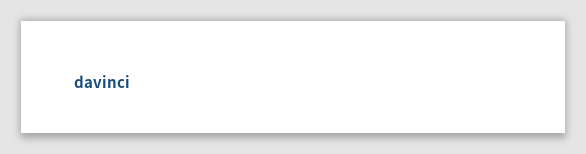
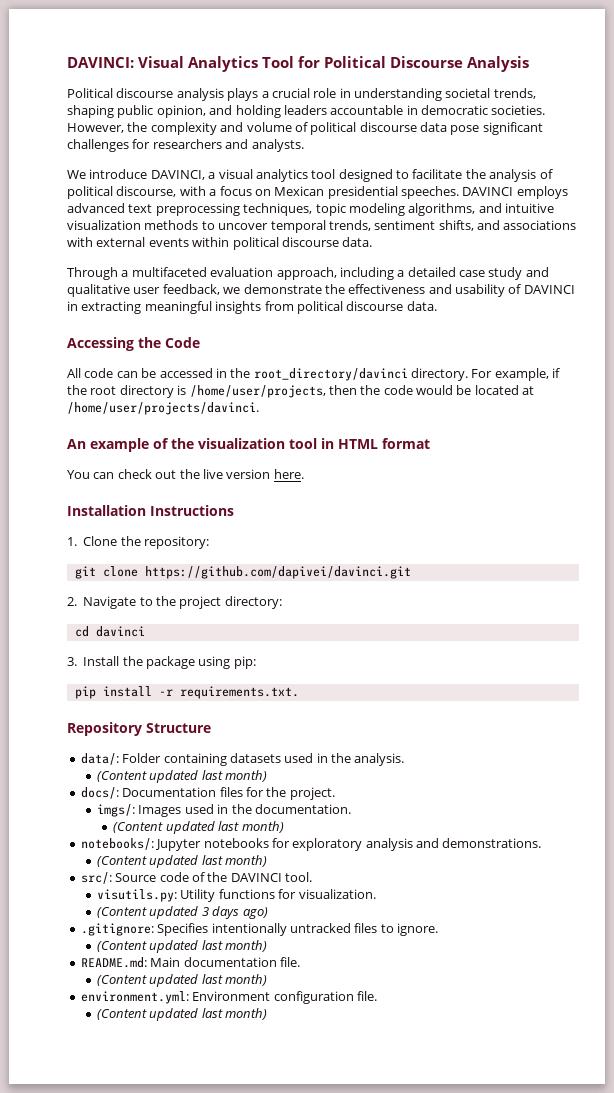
[74,75,130,88] davinci -> [67,56,529,72] [67,88,536,101] [67,105,546,118] [67,122,543,135] [67,139,304,152] [67,169,553,182] [67,186,568,199] [67,203,554,216] [67,220,577,233] [67,237,373,250] [67,267,549,280] [67,284,575,297] [67,301,437,314] [67,337,200,351] [67,368,561,381] [67,385,535,398] [67,402,259,415] [67,438,430,452] [67,469,304,479] [67,505,234,516] [67,536,210,549] [74,566,411,579] [67,596,282,609] [74,626,145,637] [67,656,256,669] [74,686,299,699] [67,722,211,736] [80,753,405,766] [97,770,268,783] [80,787,335,800] [97,804,351,817] [113,821,284,834] [80,838,542,851] [97,855,268,868] [80,872,312,884] [97,889,376,902] [97,906,268,919] [80,923,438,936] [97,940,268,953] [80,957,300,968] [97,974,268,987] [80,991,377,1004] [97,1008,268,1021] DAVINCI: Visual Analytics Tool for Political Discourse Analysis // Political discourse analysis plays a crucial role in understanding societal trends, shaping public opinion, and holding leaders accountable in democratic societies. However, the complexity and volume of political discourse data pose significant challenges for researchers and analysts. // We introduce DAVINCI, a visual analytics tool designed to facilitate the analysis of political discourse, with a focus on Mexican presidential speeches. DAVINCI employs advanced text preprocessing techniques, topic modeling algorithms, and intuitive visualization methods to uncover temporal trends, sentiment shifts, and associations with external events within political discourse data. // Through a multifaceted evaluation approach, including a detailed case study and qualitative user feedback, we demonstrate the effectiveness and usability of DAVINCI in extracting meaningful insights from political discourse data. // Accessing the Code // All code can be accessed in the root_directory/davinci directory. For example, if the root directory is /home/user/projects, then the code would be located at /home/user/projects/davinci. // An example of the visualization tool in HTML format // You can check out the live version here. // Installation Instructions // 1. Clone the repository: // git clone https://github.com/dapivei/davinci.git // 2. Navigate to the project directory: // cd davinci // 3. Install the package using pip: // pip install -r requirements.txt. // Repository Structure // data/: Folder containing datasets used in the analysis. // (Content updated last month) // docs/: Documentation files for the project. // imgs/: Images used in the documentation. // (Content updated last month) // notebooks/: Jupyter notebooks for exploratory analysis and demonstrations. // (Content updated last month) // src/: Source code of the DAVINCI tool. // visutils.py: Utility functions for visualization. // (Content updated 3 days ago) // .gitignore: Specifies intentionally untracked files to ignore. // (Content updated last month) // README.md: Main documentation file. // (Content updated last month) // environment.yml: Environment configuration file. // (Content updated last month)

